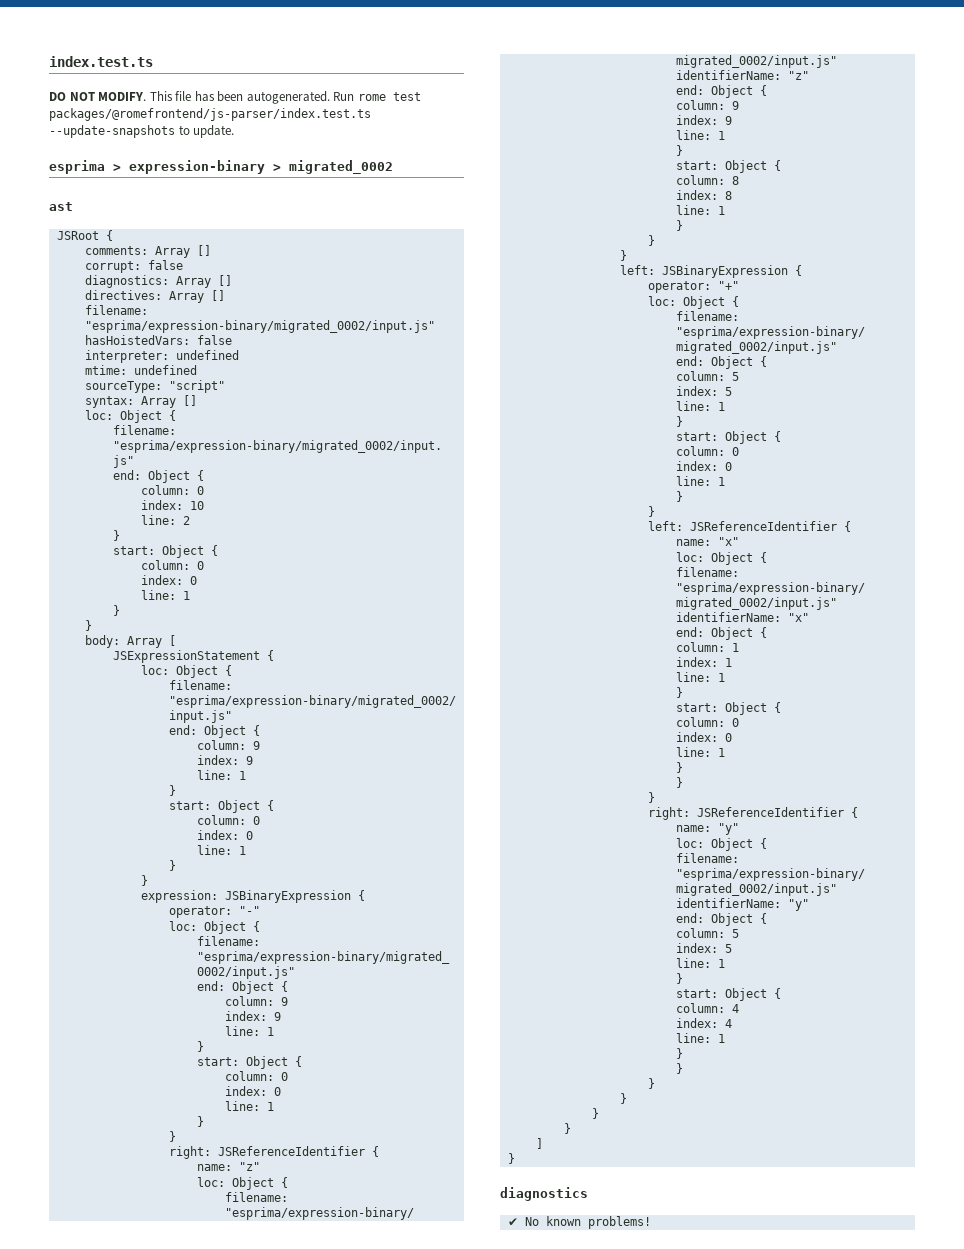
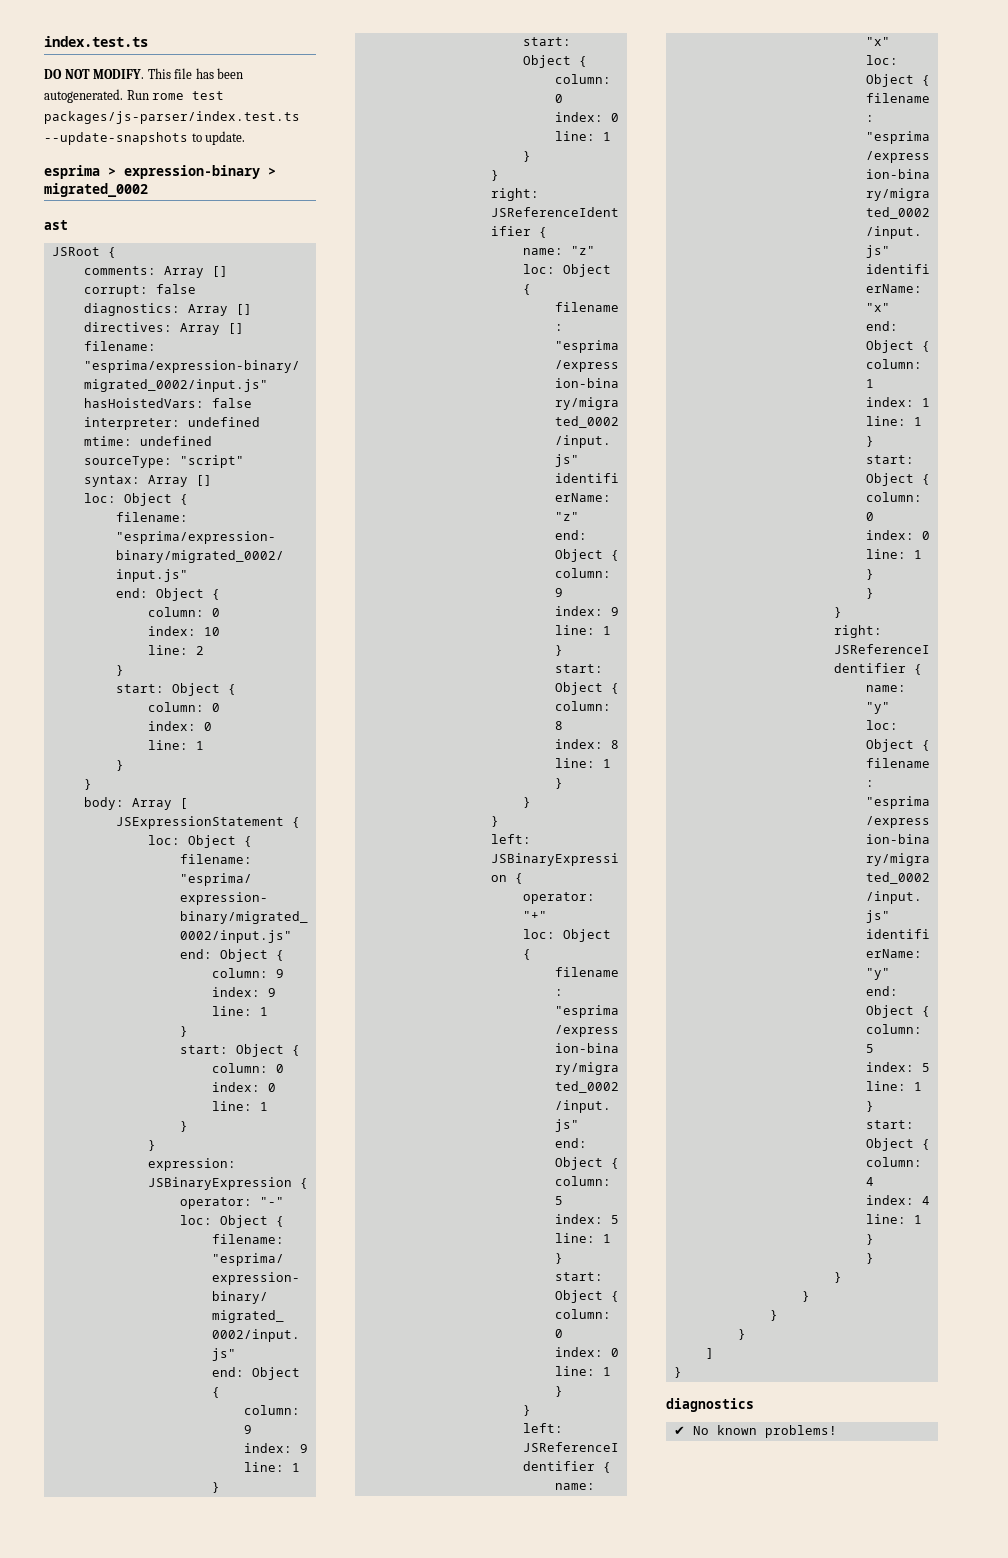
[49,108,371,121] packages/@romefrontend/js-parser/index.test.ts -> [44,111,300,124] packages/js-parser/index.test.ts

